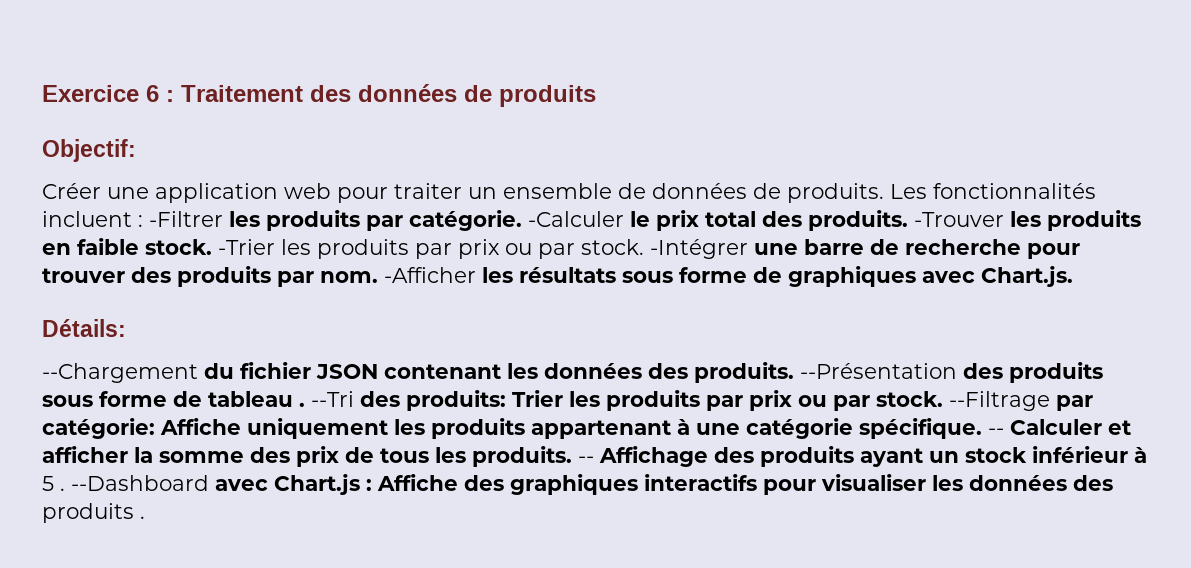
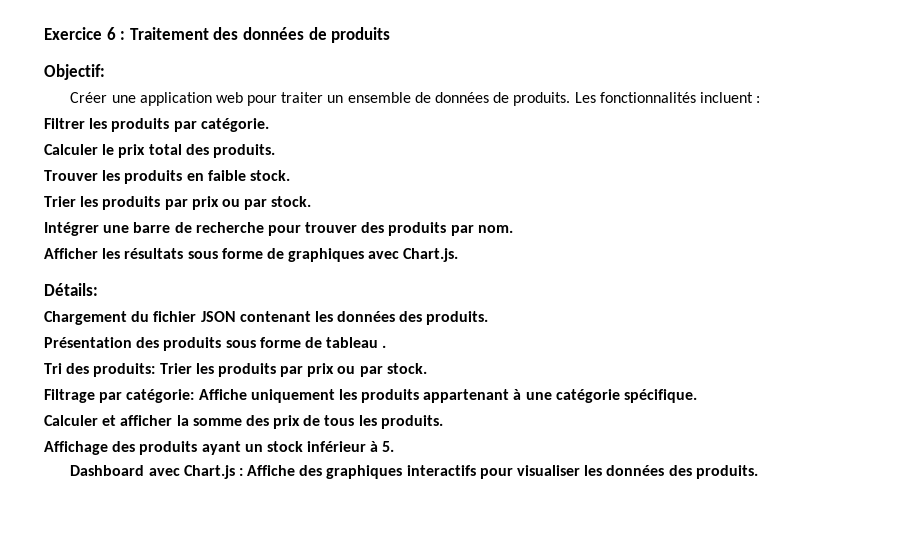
[149,211,223,227] -Filtrer -> [44,118,85,129] // Filtrer
[528,211,624,227] -Calculer -> [44,144,98,155] // Calculer
[914,212,1004,227] -Trouver -> [44,170,98,181] // Trouver
[218,239,748,259] -Trier les produits par prix ou par stock. -Intégrer -> [44,196,312,210] [44,222,99,236] // Trier les produits par prix ou par stock. // Intégrer
[384,267,476,283] -Afficher -> [44,248,98,259] // Afficher
[42,363,198,383] --Chargement -> [44,311,127,325] Chargement
[800,363,957,379] --Présentation -> [44,337,132,348] // Présentation
[311,391,354,407] --Tri -> [44,363,62,374] // Tri
[949,391,1050,411] --Filtrage -> [44,389,95,403] // Filtrage
[988,428,1004,435] -- -> (698, 396) //
[578,456,594,463] -- -> (443, 422) //
[42,475,209,491] 5 . --Dashboard -> [382,441,395,452] [70,465,145,476] 5. // Dashboard
[42,503,145,523] produits . -> [695,465,758,479] produits.

